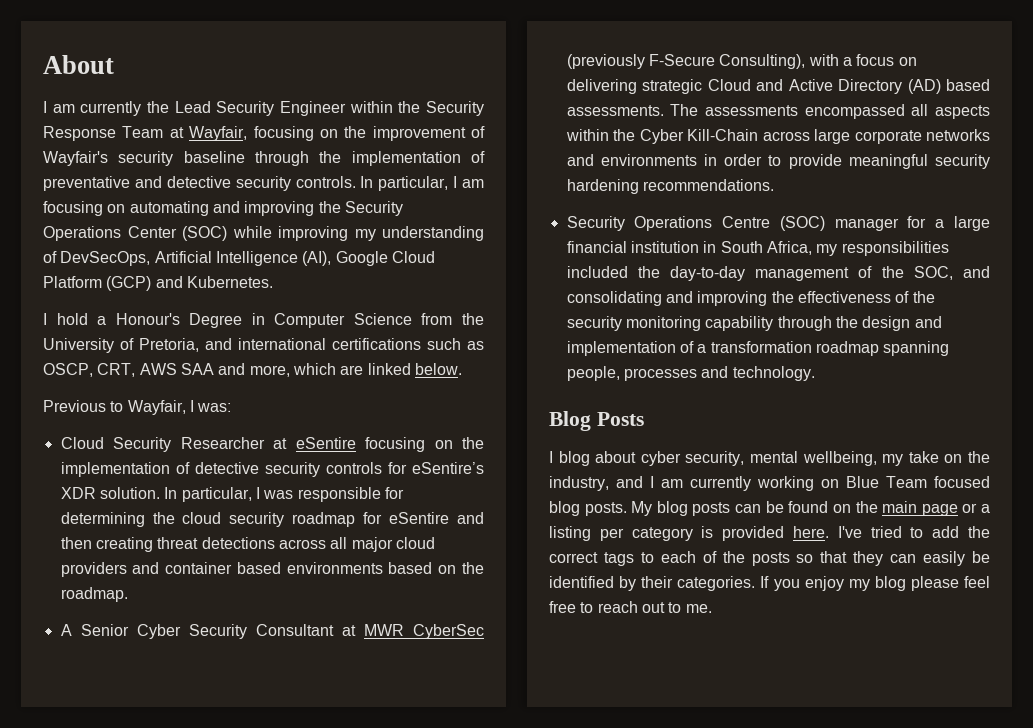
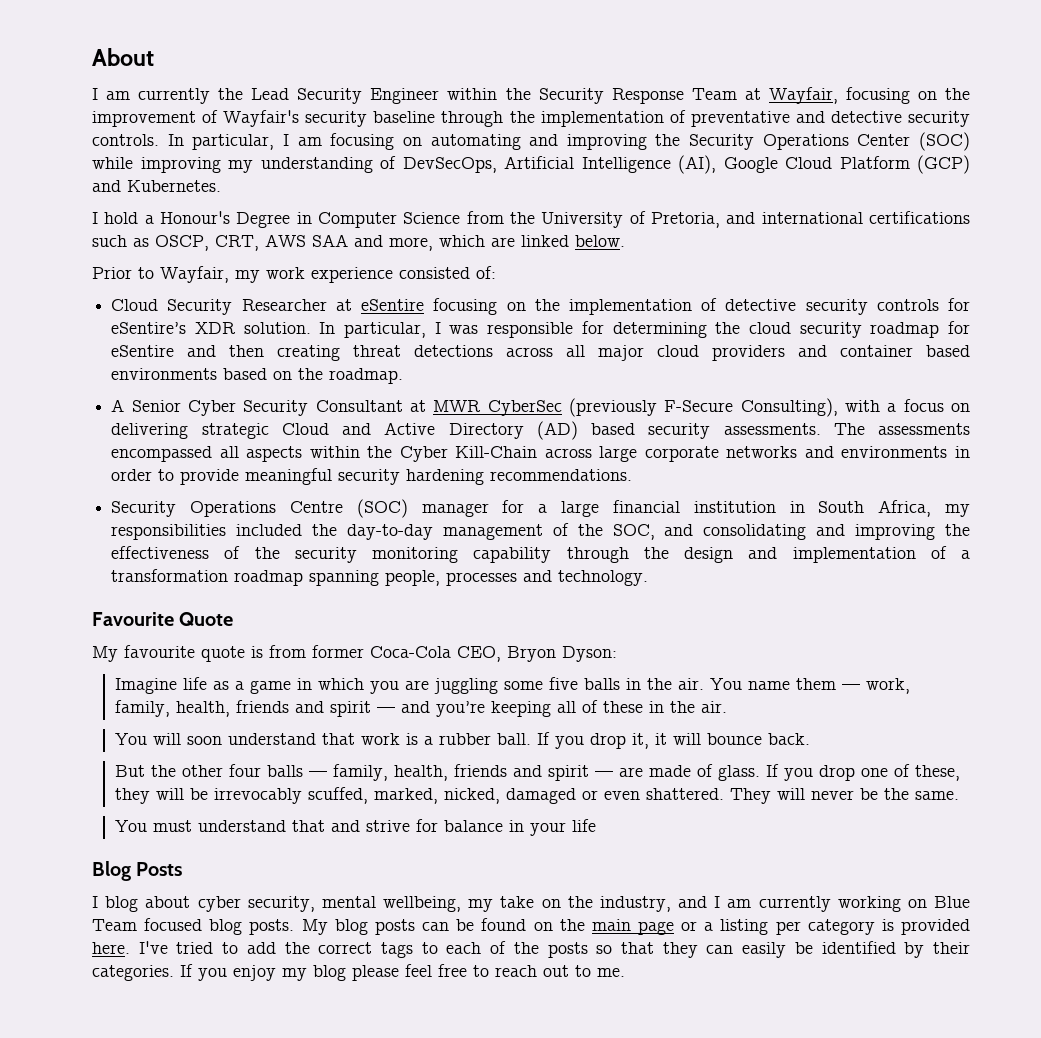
[43,400,106,412] Previous -> [92,267,132,279] Prior
[189,400,232,412] I was: -> [235,266,496,283] my work experience consisted of:
(990, 85) none -> [648,423,711,439] security
(815, 373) none -> [92,612,234,626] [92,645,617,662] [114,677,910,694] [114,700,727,717] [114,732,810,749] [114,764,960,781] [114,787,959,804] [114,819,596,836] // Favourite Quote // My favourite quote is from former Coca-Cola CEO, Bryon Dyson: // Imagine life as a game in which you are juggling some five balls in the air. You name them — work, family, health, friends and spirit — and you’re keeping all of these in the air. // You will soon understand that work is a rubber ball. If you drop it, it will bounce back. // But the other four balls — family, health, friends and spirit — are made of glass. If you drop one of these, they will be irrevocably scuffed, marked, nicked, damaged or even shattered. They will never be the same. // You must understand that and strive for balance in your life

